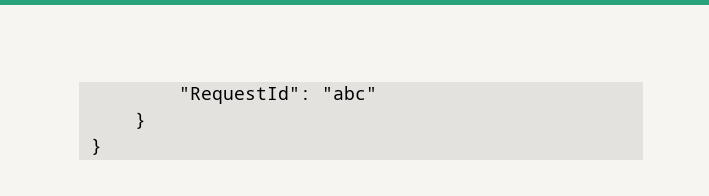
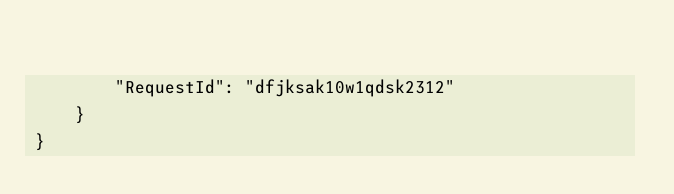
[322,86,377,100] "abc" -> [244,79,455,97] "dfjksak10w1qdsk2312"

